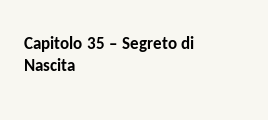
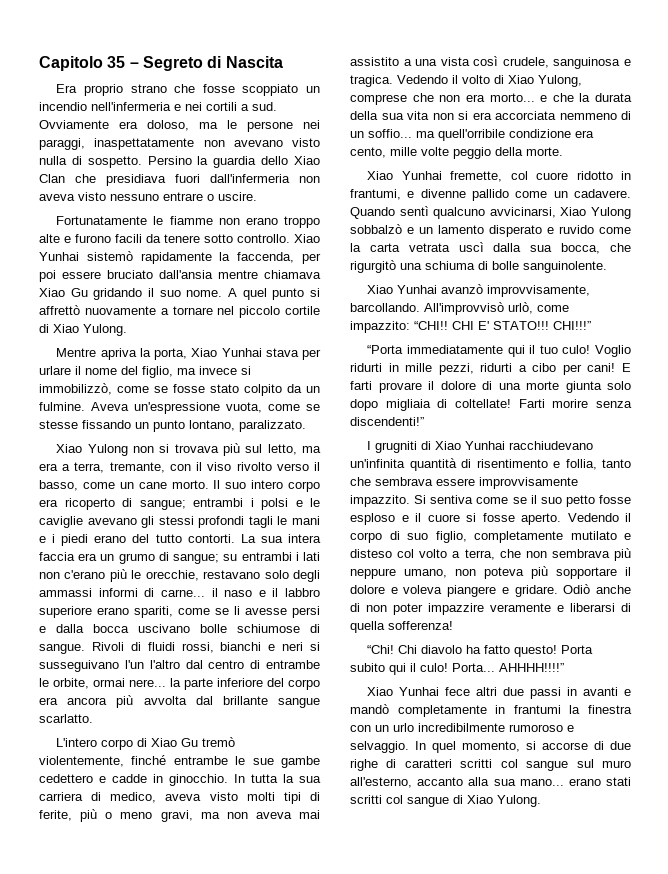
(75, 64) none -> [56,84,320,96] [39,102,277,111] [39,120,320,132] [39,138,320,150] [39,156,320,168] [39,174,320,186] [39,192,257,201] [56,216,320,228] [39,234,320,243] [39,251,321,264] [39,270,321,282] [39,288,320,300] [39,305,321,318] [39,324,127,336] [56,348,321,360] [39,366,251,378] [39,383,320,396] [39,402,320,414] [39,420,306,432] [56,443,321,456] [39,462,321,473] [39,480,320,492] [39,498,320,510] [39,516,321,528] [39,534,321,546] [39,552,321,564] [39,569,320,582] [39,588,320,597] [39,606,320,618] [39,624,320,633] [39,642,320,654] [39,660,320,672] [39,678,320,690] [39,695,320,708] [39,714,93,723] [56,737,236,750] [39,755,320,768] [39,774,321,786] [39,792,320,804] [39,809,320,822] [350,56,631,69] [350,75,582,87] [350,93,632,105] [350,111,631,120] [350,129,594,141] [350,147,563,159] [367,171,631,182] [350,189,631,201] [350,206,631,219] [350,224,631,237] [350,242,631,254] [350,260,607,273] [367,284,591,297] [350,302,569,315] [350,321,591,333] [367,345,631,357] [350,363,631,375] [350,381,631,393] [350,399,632,411] [350,417,424,426] [367,441,594,453] [350,458,631,471] [350,477,578,489] [350,495,631,507] [350,513,631,525] [350,531,631,543] [350,548,631,561] [350,566,631,579] [350,584,631,597] [350,603,631,615] [350,621,453,633] [367,645,594,657] [350,663,564,675] [367,687,631,699] [350,704,632,717] [350,723,574,732] [350,741,631,753] [350,759,631,771] [350,777,631,788] [350,795,541,807] // Era proprio strano che fosse scoppiato un incendio nell'infermeria e nei cortili a sud. Ovviamente era doloso, ma le persone nei paraggi, inaspettatamente non avevano visto nulla di sospetto. Persino la guardia dello Xiao Clan che presidiava fuori dall'infermeria non aveva visto nessuno entrare o uscire. // Fortunatamente le fiamme non erano troppo alte e furono facili da tenere sotto controllo. Xiao Yunhai sistemò rapidamente la faccenda, per poi essere bruciato dall'ansia mentre chiamava Xiao Gu gridando il suo nome. A quel punto si affrettò nuovamente a tornare nel piccolo cortile di Xiao Yulong. // Mentre apriva la porta, Xiao Yunhai stava per urlare il nome del figlio, ma invece si immobilizzò, come se fosse stato colpito da un fulmine. Aveva un'espressione vuota, come se stesse fissando un punto lontano, paralizzato. // Xiao Yulong non si trovava più sul letto, ma era a terra, tremante, con il viso rivolto verso il basso, come un cane morto. Il suo intero corpo era ricoperto di sangue; entrambi i polsi e le caviglie avevano gli stessi profondi tagli le mani e i piedi erano del tutto contorti. La sua intera faccia era un grumo di sangue; su entrambi i lati non c'erano più le orecchie, restavano solo degli ammassi informi di carne... il naso e il labbro superiore erano spariti, come se li avesse persi e dalla bocca uscivano bolle schiumose di sangue. Rivoli di fluidi rossi, bianchi e neri si susseguivano l'un l'altro dal centro di entrambe le orbite, ormai nere... la parte inferiore del corpo era ancora più avvolta dal brillante sangue scarlatto. // L'intero corpo di Xiao Gu tremò violentemente, finché entrambe le sue gambe cedettero e cadde in ginocchio. In tutta la sua carriera di medico, aveva visto molti tipi di ferite, più o meno gravi, ma non aveva mai assistito a una vista così crudele, sanguinosa e tragica. Vedendo il volto di Xiao Yulong, comprese che non era morto... e che la durata della sua vita non si era accorciata nemmeno di un soffio... ma quell'orribile condizione era cento, mille volte peggio della morte. // Xiao Yunhai fremette, col cuore ridotto in frantumi, e divenne pallido come un cadavere. Quando sentì qualcuno avvicinarsi, Xiao Yulong sobbalzò e un lamento disperato e ruvido come la carta vetrata uscì dalla sua bocca, che rigurgitò una schiuma di bolle sanguinolente. // Xiao Yunhai avanzò improvvisamente, barcollando. All'improvvisò urlò, come impazzito: “CHI!! CHI E' STATO!!! CHI!!!” // “Porta immediatamente qui il tuo culo! Voglio ridurti in mille pezzi, ridurti a cibo per cani! E farti provare il dolore di una morte giunta solo dopo migliaia di coltellate! Farti morire senza discendenti!” // I grugniti di Xiao Yunhai racchiudevano un'infinita quantità di risentimento e follia, tanto che sembrava essere improvvisamente impazzito. Si sentiva come se il suo petto fosse esploso e il cuore si fosse aperto. Vedendo il corpo di suo figlio, completamente mutilato e disteso col volto a terra, che non sembrava più neppure umano, non poteva più sopportare il dolore e voleva piangere e gridare. Odiò anche di non poter impazzire veramente e liberarsi di quella sofferenza! // “Chi! Chi diavolo ha fatto questo! Porta subito qui il culo! Porta... AHHHH!!!!” // Xiao Yunhai fece altri due passi in avanti e mandò completamente in frantumi la finestra con un urlo incredibilmente rumoroso e selvaggio. In quel momento, si accorse di due righe di caratteri scritti col sangue sul muro all'esterno, accanto alla sua mano... erano stati scritti col sangue di Xiao Yulong.

